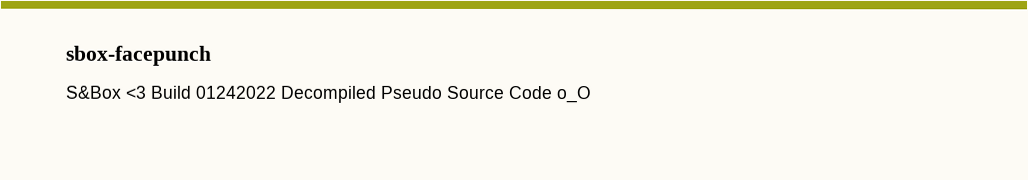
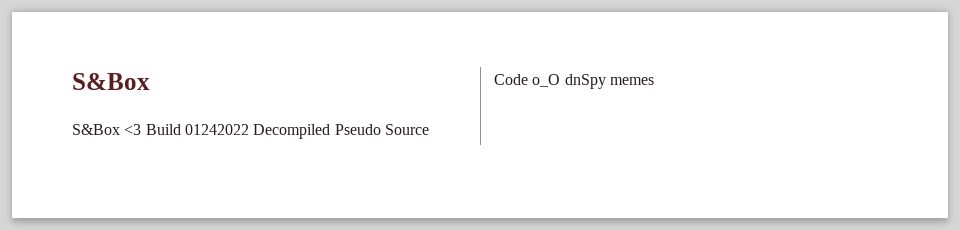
[66,45,212,66] sbox-facepunch -> [72,73,150,90] S&Box
(592, 95) none -> [564,74,654,89] dnSpy memes

